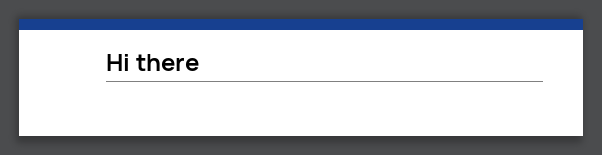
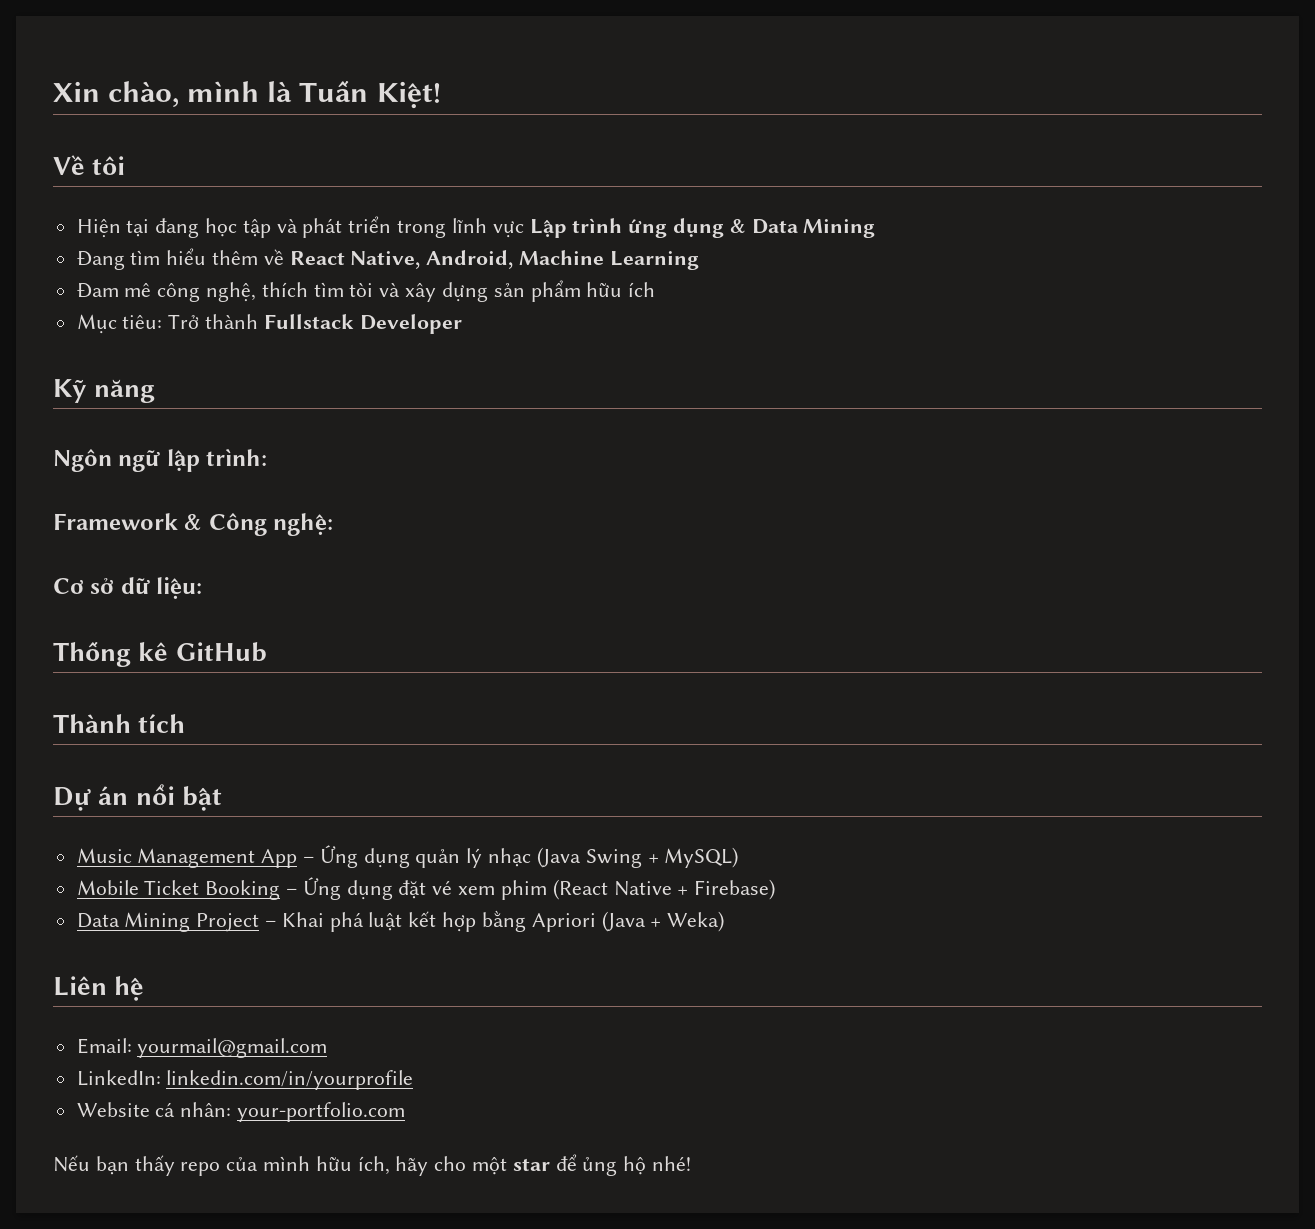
[106,54,200,71] Hi there -> [53,81,441,109] [53,155,126,175] [76,216,876,238] [76,248,699,270] [76,280,656,302] [76,314,462,334] [53,379,156,403] [53,449,268,472] [53,513,334,536] [53,577,203,599] [53,642,267,667] [53,714,186,733] [53,784,222,811] [76,845,739,868] [76,877,776,900] [76,910,725,932] [53,976,145,1001] [76,1038,328,1058] [76,1070,414,1090] [76,1102,406,1122] [53,1154,692,1176] Xin chào, mình là Tuấn Kiệt! // Về tôi // Hiện tại đang học tập và phát triển trong lĩnh vực Lập trình ứng dụng & Data Mining // Đang tìm hiểu thêm về React Native, Android, Machine Learning // Đam mê công nghệ, thích tìm tòi và xây dựng sản phẩm hữu ích // Mục tiêu: Trở thành Fullstack Developer // Kỹ năng // Ngôn ngữ lập trình: // Framework & Công nghệ: // Cơ sở dữ liệu: // Thống kê GitHub // Thành tích // Dự án nổi bật // Music Management App – Ứng dụng quản lý nhạc (Java Swing + MySQL) // Mobile Ticket Booking – Ứng dụng đặt vé xem phim (React Native + Firebase) // Data Mining Project – Khai phá luật kết hợp bằng Apriori (Java + Weka) // Liên hệ // Email: yourmail@gmail.com // LinkedIn: linkedin.com/in/yourprofile // Website cá nhân: your-portfolio.com // Nếu bạn thấy repo của mình hữu ích, hãy cho một star để ủng hộ nhé!

